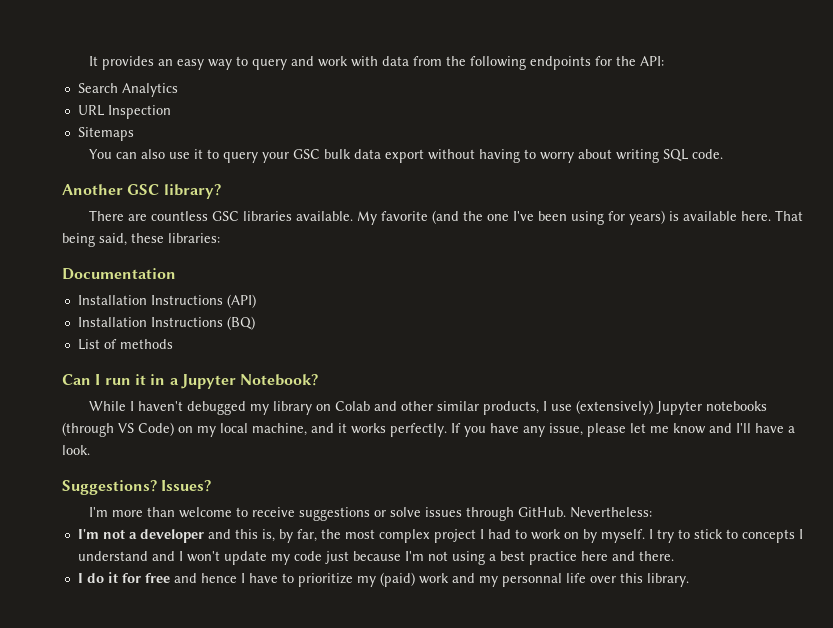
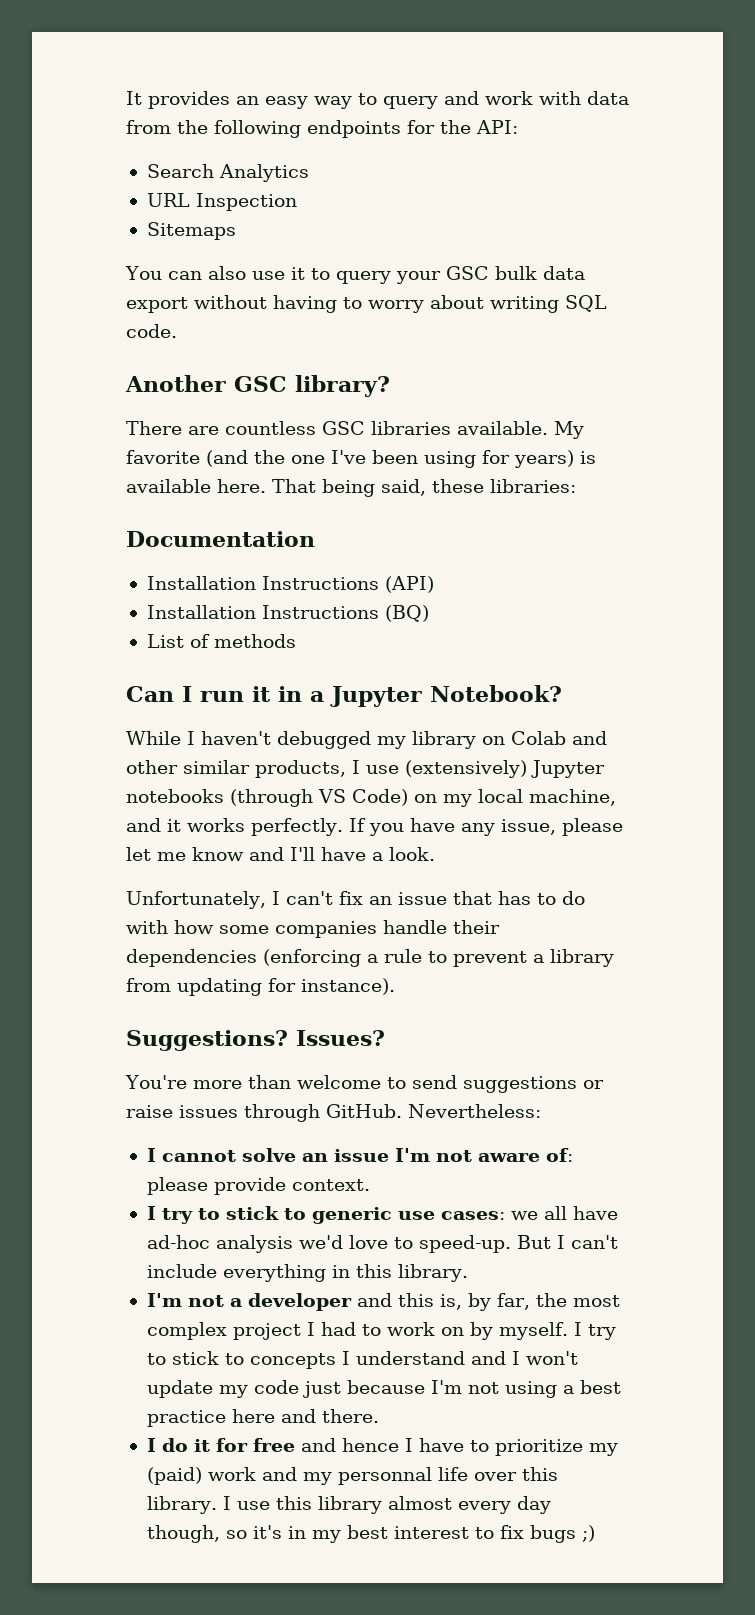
(90, 450) none -> [126,891,585,909] [126,920,500,938] [126,949,614,967] [126,978,395,996] // Unfortunately, I can't fix an issue that has to do with how some companies handle their dependencies (enforcing a rule to prevent a library from updating for instance).
[89,507,109,517] I'm -> [125,1075,187,1089] You're
[252,507,296,517] receive -> [411,1075,457,1089] send
[390,507,422,517] solve -> [126,1105,173,1118] raise
(653, 512) none -> [146,1148,573,1162] [146,1177,370,1195] [146,1206,618,1224] [146,1235,618,1253] [146,1264,468,1282] // I cannot solve an issue I'm not aware of: please provide context. // I try to stick to generic use cases: we all have ad-hoc analysis we'd love to speed-up. But I can't include everything in this library.
(689, 580) none -> [222,1496,551,1514] [146,1525,595,1543] I use this library almost every day though, so it's in my best interest to fix bugs ;)

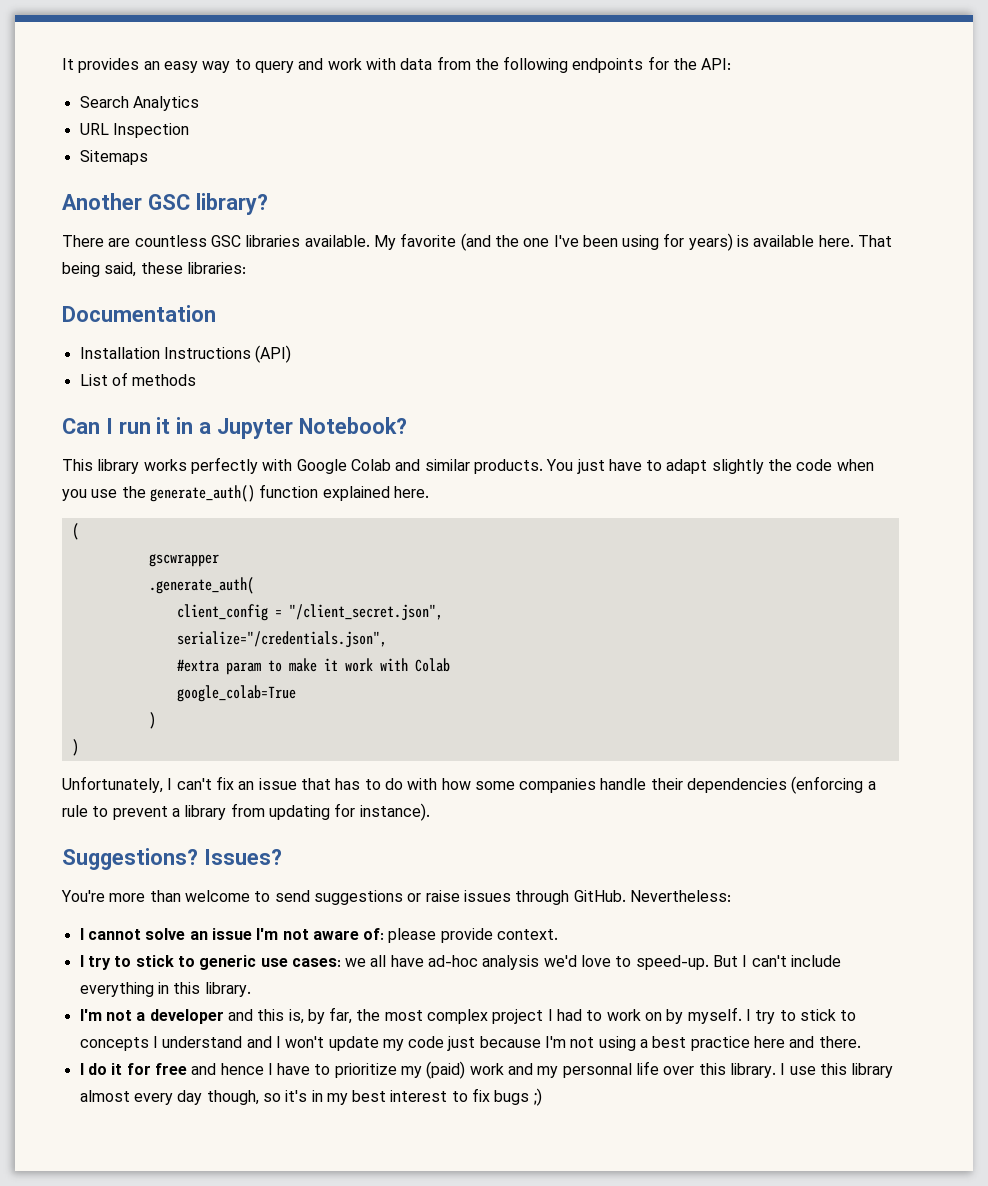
[125,266,585,284] [126,295,607,313] [126,324,177,338] // You can also use it to query your GSC bulk data export without having to worry about writing SQL code. -> (148, 157) none
[146,605,429,622] // Installation Instructions (BQ) -> (292, 354) none
[126,731,607,749] [126,760,605,778] [126,789,616,807] [126,818,623,836] [126,847,435,861] While I haven't debugged my library on Colab and other similar products, I use (extensively) Jupyter notebooks (through VS Code) on my local machine, and it works perfectly. If you have any issue, please let me know and I'll have a look. -> [62,457,874,474] [62,484,429,502] [71,523,79,540] [148,554,219,567] [148,577,254,594] [176,604,443,621] [176,631,387,648] [176,658,450,675] [176,685,296,702] [148,712,156,729] [71,739,79,756] This library works perfectly with Google Colab and similar products. You just have to adapt slightly the code when you use the generate_auth() function explained here. // ( // gscwrapper // .generate_auth( // client_config = "/client_secret.json", // serialize="/credentials.json", // #extra param to make it work with Colab // google_colab=True // ) // )

